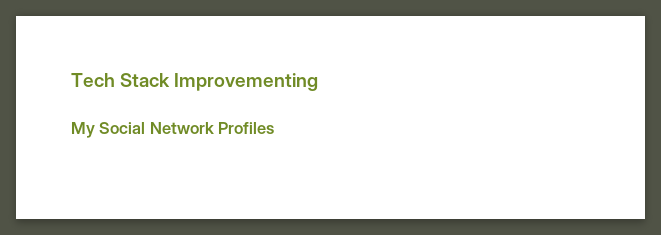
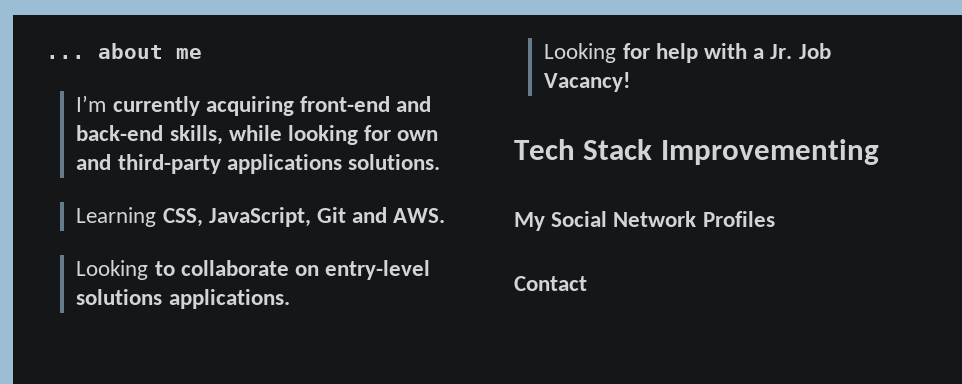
(71, 80) none -> [46,43,202,59] [76,95,432,116] [76,125,439,145] [76,154,441,174] [76,207,446,227] [76,260,431,280] [76,289,290,309] [544,43,831,63] [544,72,631,92] ... about me // I’m currently acquiring front-end and back-end skills, while looking for own and third-party applications solutions. // Learning CSS, JavaScript, Git and AWS. // Looking to collaborate on entry-level solutions applications. // Looking for help with a Jr. Job Vacancy! //
(275, 128) none -> [514,276,587,291] // Contact

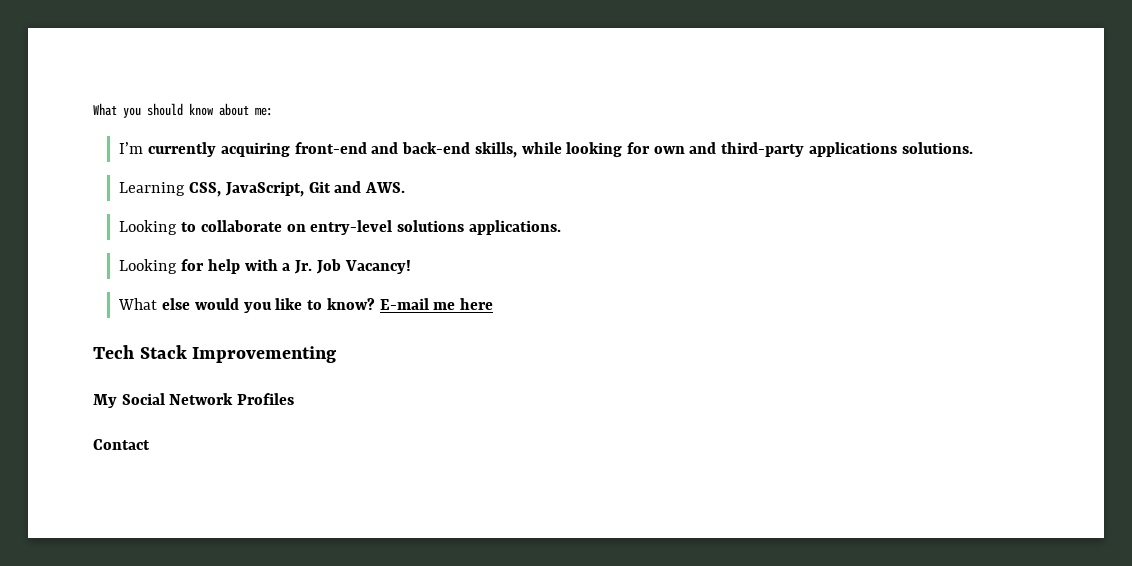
[46,43,202,59] ... about me -> [93,103,273,118] What you should know about me:
(631, 82) none -> [118,298,494,313] // What else would you like to know? E-mail me here

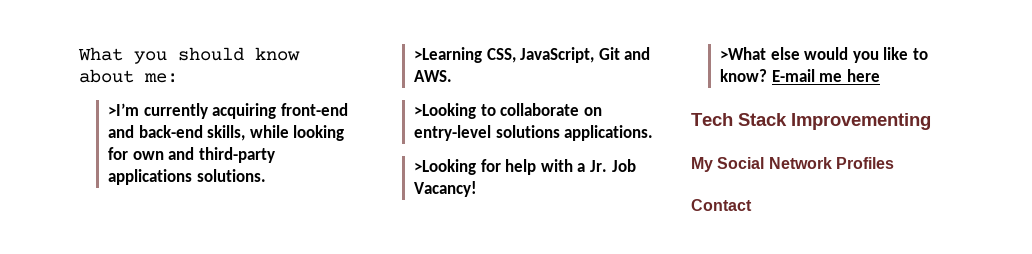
[119,142,144,154] I’m -> [108,103,140,116] >I’m
[119,182,186,196] Learning -> [414,47,483,63] >Learning
[119,220,178,235] Looking -> [414,103,477,119] >Looking
[119,259,178,274] Looking -> [414,159,477,175] >Looking
[118,298,158,310] What -> [720,47,767,60] >What

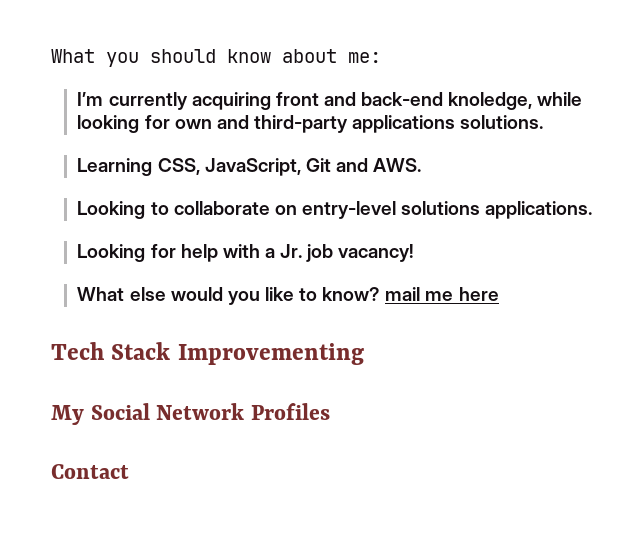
[108,103,140,116] >I’m -> [77,92,104,106] I’m
[280,103,348,116] front-end -> [275,92,319,106] front
[207,125,246,141] skills, -> [448,92,533,110] knoledge,
[414,47,483,63] >Learning -> [77,158,153,176] Learning
[414,103,477,119] >Looking -> [77,201,146,219] Looking
[414,159,477,175] >Looking -> [77,244,146,262] Looking
[611,159,636,172] [414,181,478,197] [720,47,767,60] Job Vacancy! // >What -> [306,244,415,262] [77,287,125,301] job vacancy! // What
[771,69,815,82] E-mail -> [385,287,421,301] mail

